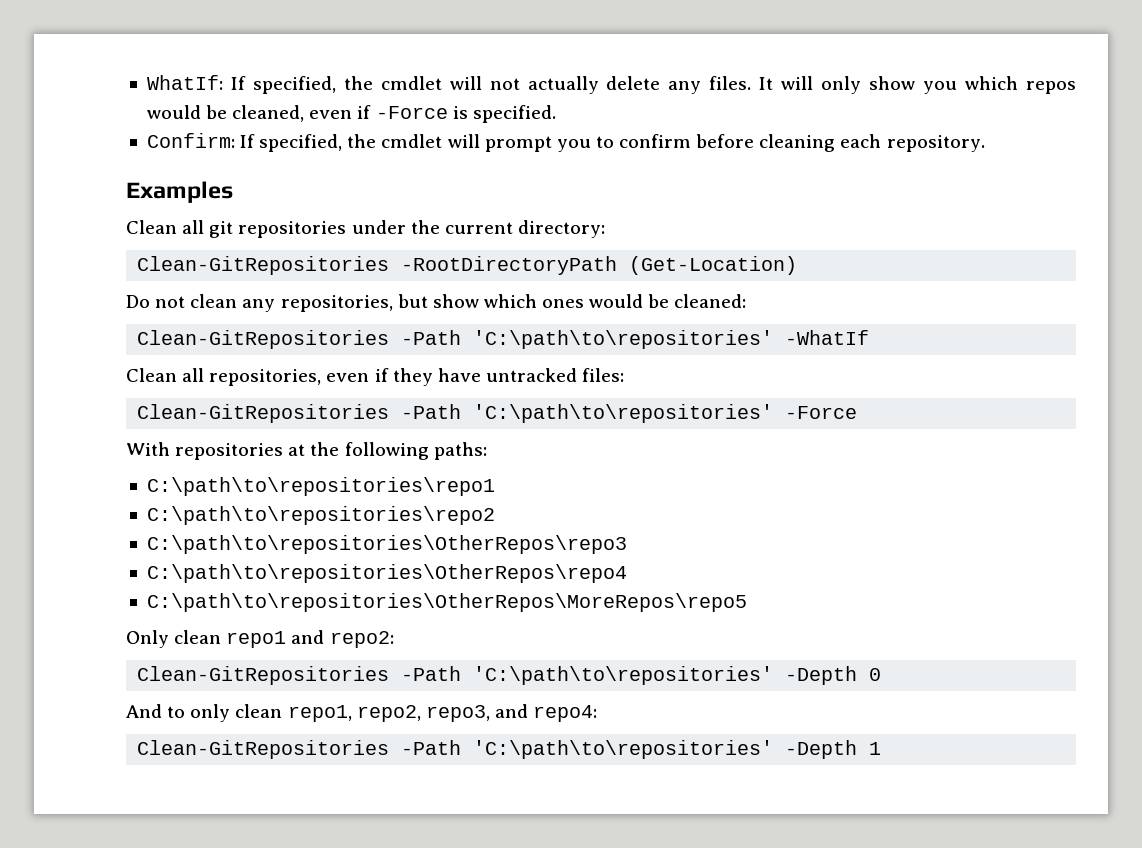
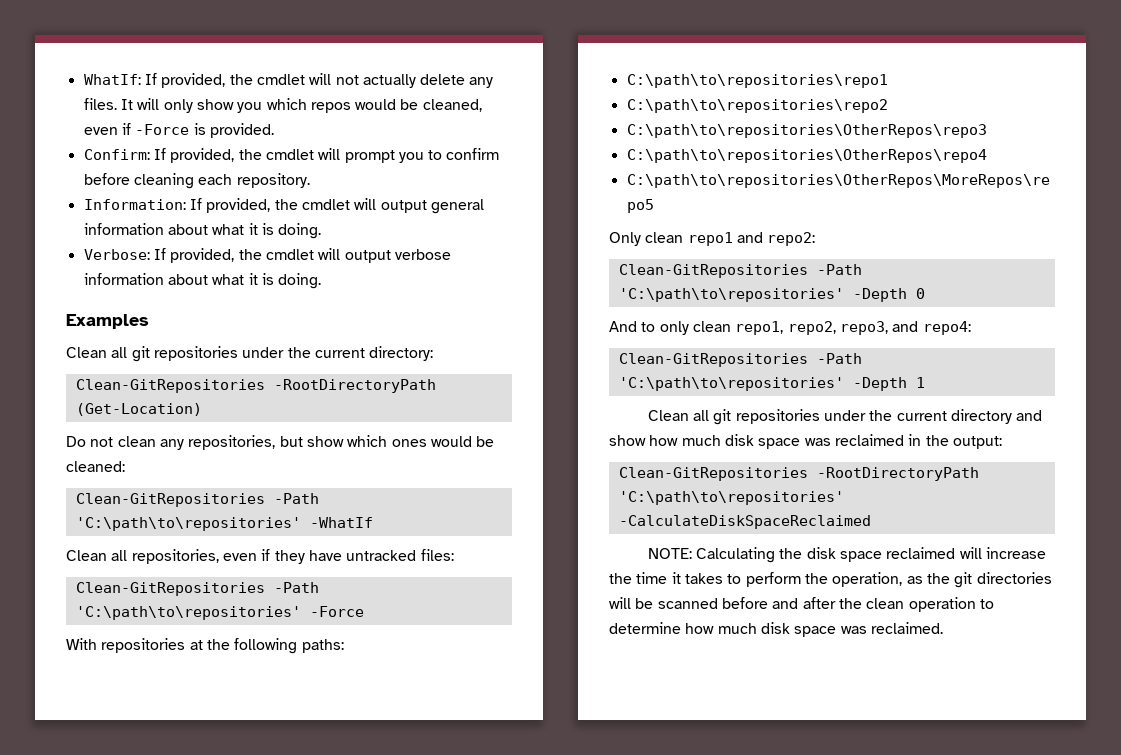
[252,76,336,94] specified, -> [161,73,226,88] provided,
[472,105,556,123] specified. -> [209,123,274,138] provided.
[259,134,343,152] specified, -> [170,148,235,163] provided,
(985, 143) none -> [83,198,484,214] [83,223,322,239] [83,248,451,263] [83,273,322,289] // Information: If provided, the cmdlet will output general information about what it is doing. // Verbose: If provided, the cmdlet will output verbose information about what it is doing.
(882, 748) none -> [647,409,1043,425] [609,434,1002,449] [618,467,979,481] [618,491,844,505] [618,515,871,529] [647,547,1046,563] [609,572,1052,588] [609,597,994,612] [609,622,943,637] // Clean all git repositories under the current directory and show how much disk space was reclaimed in the output: // Clean-GitRepositories -RootDirectoryPath 'C:\path\to\repositories' -CalculateDiskSpaceReclaimed // NOTE: Calculating the disk space reclaimed will increase the time it takes to perform the operation, as the git directories will be scanned before and after the clean operation to determine how much disk space was reclaimed.

